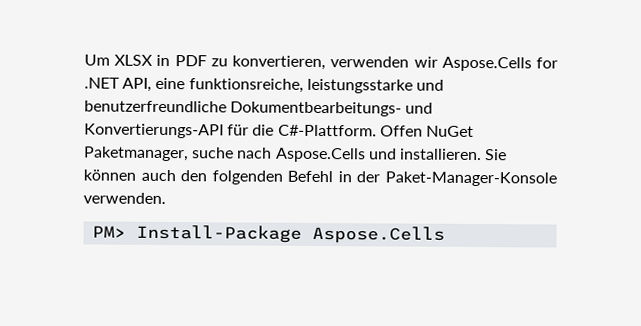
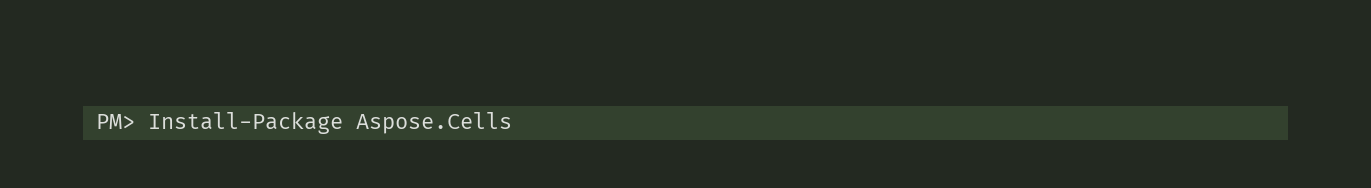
[84,54,558,72] [84,77,444,94] [84,100,434,117] [84,123,474,139] [84,146,508,163] [83,169,557,187] [83,192,166,205] Um XLSX in PDF zu konvertieren, verwenden wir Aspose.Cells for .NET API, eine funktionsreiche, leistungsstarke und benutzerfreundliche Dokumentbearbeitungs- und Konvertierungs-API für die C#-Plattform. Offen NuGet Paketmanager, suche nach Aspose.Cells und installieren. Sie können auch den folgenden Befehl in der Paket-Manager-Konsole verwenden. // -> (96, 121) none

